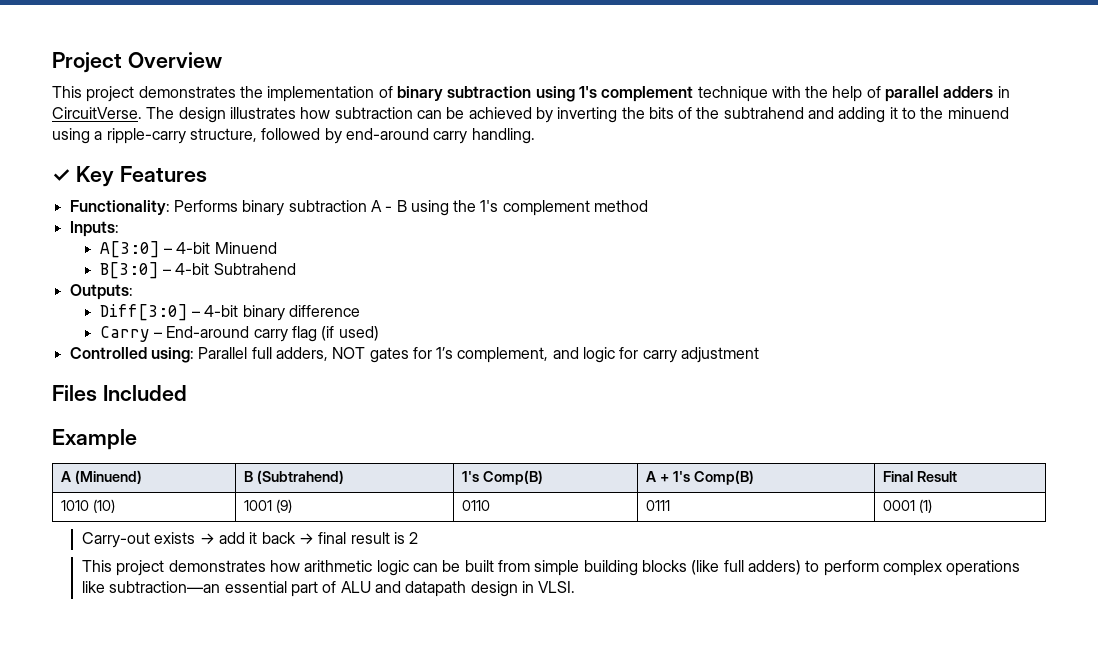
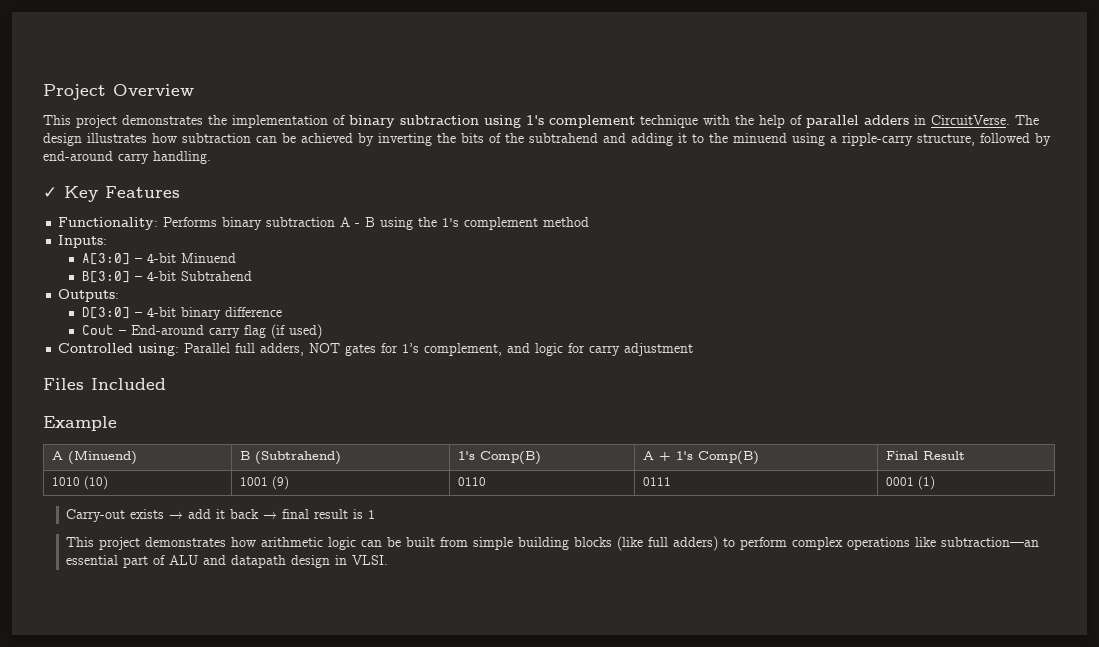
[99,304,188,321] Diff[3:0] -> [81,307,130,319] D[3:0]
[99,326,150,342] Carry -> [81,325,114,335] Cout
[409,532,419,544] 2 -> [368,510,376,519] 1

